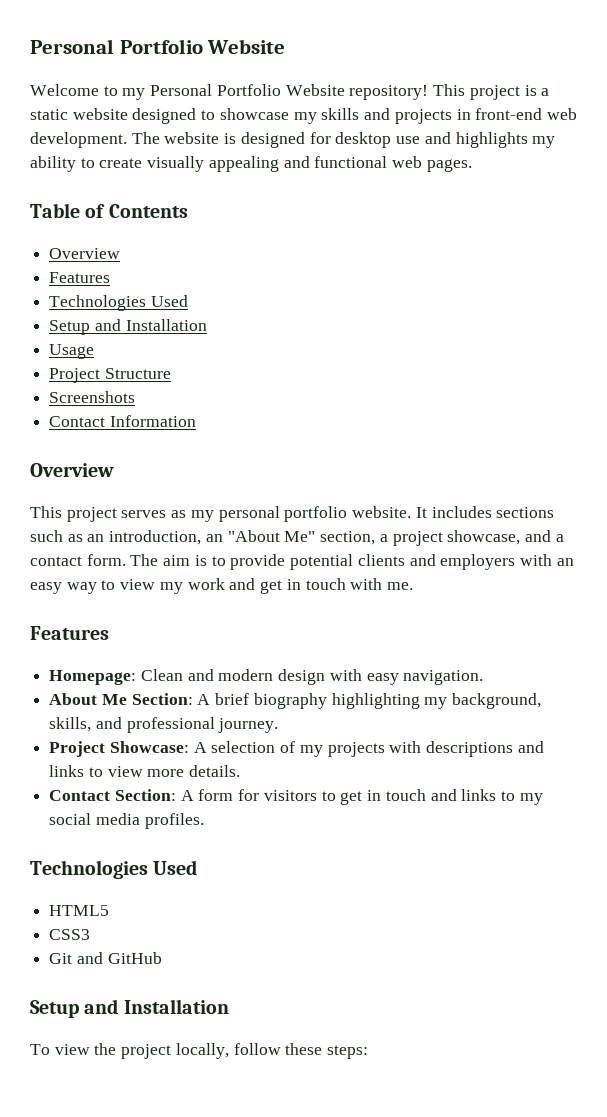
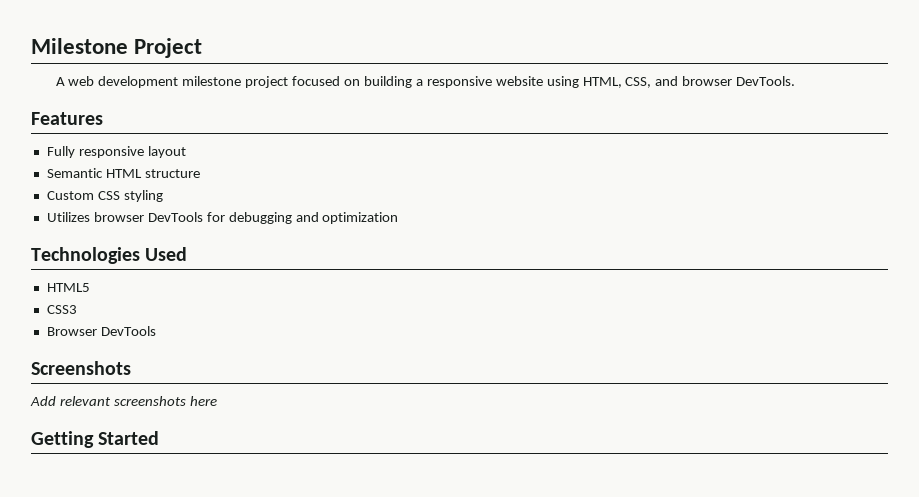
[30,39,286,54] [30,84,550,100] [30,108,577,124] [30,132,556,148] [30,156,472,172] [30,203,188,218] [49,248,121,259] [49,272,111,283] [49,295,188,311] [49,319,207,335] [49,344,95,359] [49,368,171,383] [49,391,136,403] [49,415,196,427] [30,463,114,477] [30,506,555,522] [30,530,564,546] [30,554,574,570] [30,578,413,594] [30,626,109,640] [49,669,484,685] [49,693,542,709] [49,717,279,733] [49,741,544,757] [49,765,241,777] [49,789,543,805] [49,813,204,829] [30,860,198,879] [49,905,110,916] [49,929,91,940] [49,952,162,964] [30,999,229,1018] [30,1043,369,1059] Personal Portfolio Website // Welcome to my Personal Portfolio Website repository! This project is a static website designed to showcase my skills and projects in front-end web development. The website is designed for desktop use and highlights my ability to create visually appealing and functional web pages. // Table of Contents // Overview // Features // Technologies Used // Setup and Installation // Usage // Project Structure // Screenshots // Contact Information // Overview // This project serves as my personal portfolio website. It includes sections such as an introduction, an "About Me" section, a project showcase, and a contact form. The aim is to provide potential clients and employers with an easy way to view my work and get in touch with me. // Features // Homepage: Clean and modern design with easy navigation. // About Me Section: A brief biography highlighting my background, skills, and professional journey. // Project Showcase: A selection of my projects with descriptions and links to view more details. // Contact Section: A form for visitors to get in touch and links to my social media profiles. // Technologies Used // HTML5 // CSS3 // Git and GitHub // Setup and Installation // To view the project locally, follow these steps: -> [31,38,203,58] [55,76,796,88] [31,112,103,125] [46,146,186,158] [46,168,200,178] [46,190,163,202] [46,212,399,224] [31,247,188,264] [46,283,90,292] [46,305,77,314] [46,326,156,336] [31,361,131,375] [30,396,217,406] [31,431,160,448] Milestone Project // A web development milestone project focused on building a responsive website using HTML, CSS, and browser DevTools. // Features // Fully responsive layout // Semantic HTML structure // Custom CSS styling // Utilizes browser DevTools for debugging and optimization // Technologies Used // HTML5 // CSS3 // Browser DevTools // Screenshots // Add relevant screenshots here // Getting Started

